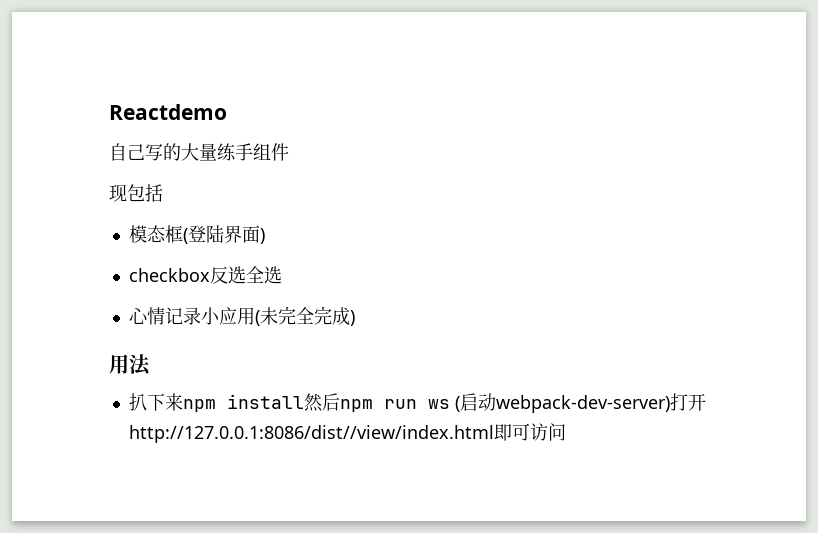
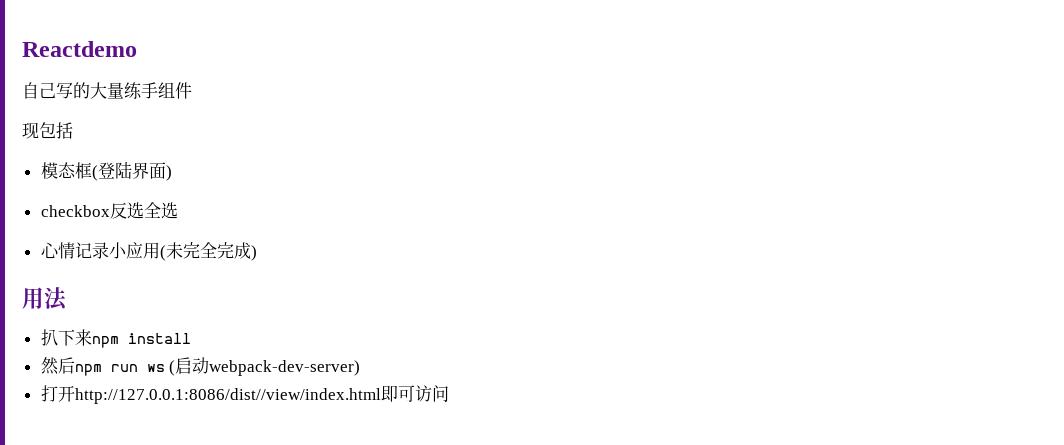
(304, 401) none -> (191, 338) //
(670, 404) none -> (361, 368) //

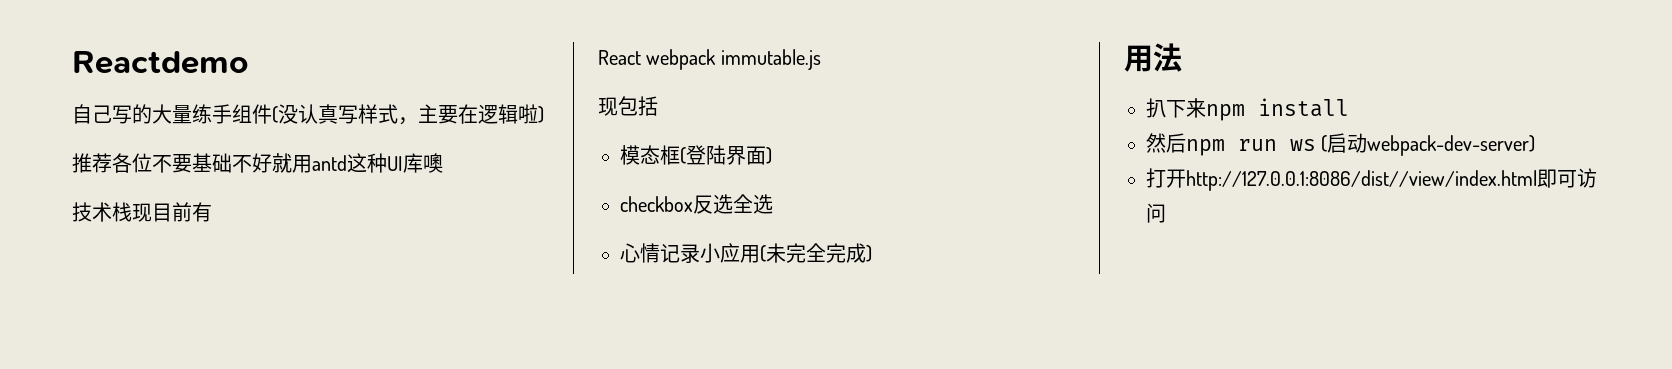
(192, 90) none -> [272,104,544,125] [72,153,443,173] [72,202,212,222] [598,49,821,70] (没认真写样式，主要在逻辑啦) // 推荐各位不要基础不好就用antd这种UI库噢 // 技术栈现目前有 // React webpack immutable.js

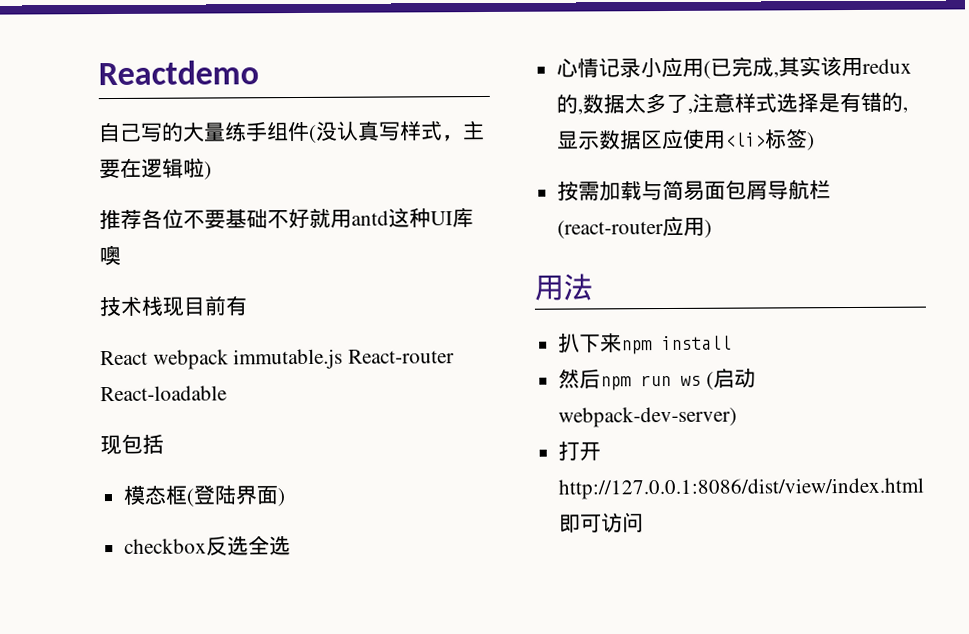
(821, 59) none -> [348,349,456,364] [100,385,227,402] React-router React-loadable
[766,243,866,263] 未完全完成 -> [710,56,913,78] [556,91,909,115] [556,128,816,151] [557,179,832,202] [557,215,706,239] 已完成,其实该用redux的,数据太多了,注意样式选择是有错的,显示数据区应使用<li>标签) // 按需加载与简易面包屑导航栏(react-router应用
[1186,170,1537,191] http://127.0.0.1:8086/dist//view/index.html -> [558,477,925,500] http://127.0.0.1:8086/dist/view/index.html

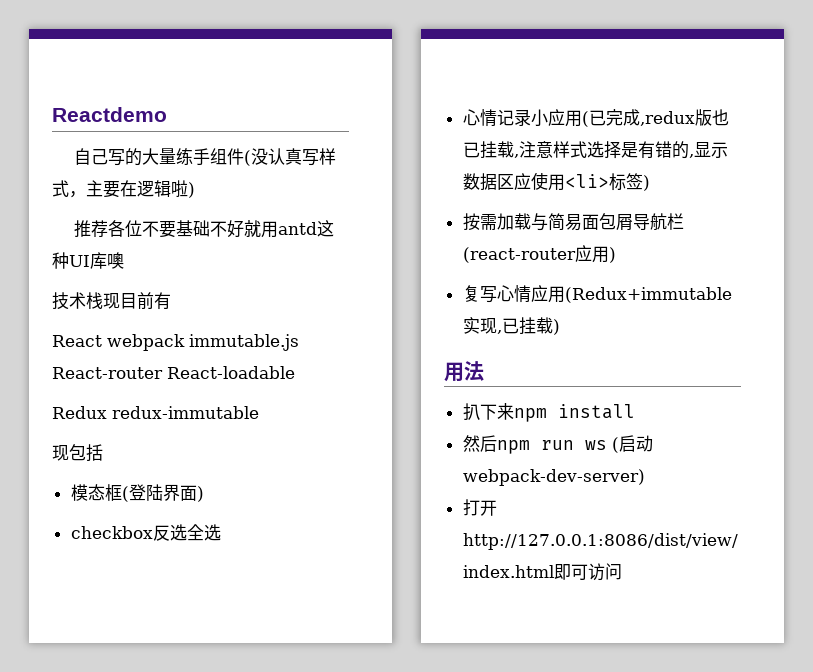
(227, 393) none -> [52,406,259,419] // Redux redux-immutable
[773,56,913,78] [556,93,689,115] ,其实该用redux的,数据太多了 -> [639,109,729,126] [462,141,514,158] ,redux版也已挂载
(713, 228) none -> [462,285,732,303] [462,317,560,335] // 复写心情应用(Redux+immutable实现,已挂载)

